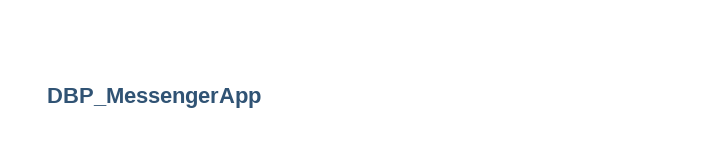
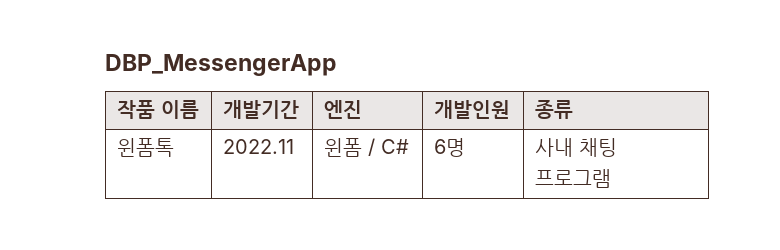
(261, 98) none -> [117,100,199,119] [223,100,300,119] [324,100,363,119] [434,100,511,119] [535,100,574,119] [117,138,175,157] [223,139,295,154] [324,138,410,157] [434,138,466,157] [535,138,618,157] [535,169,612,188] // 작품 이름 | 개발기간 | 엔진 | 개발인원 | 종류 // 윈폼톡 | 2022.11 | 윈폼 / C# | 6명 | 사내 채팅 프로그램

